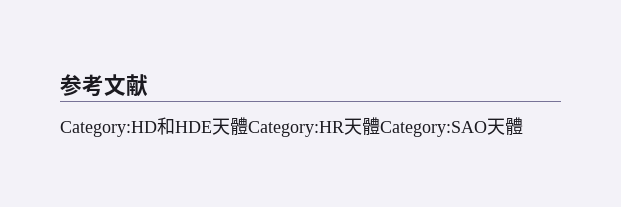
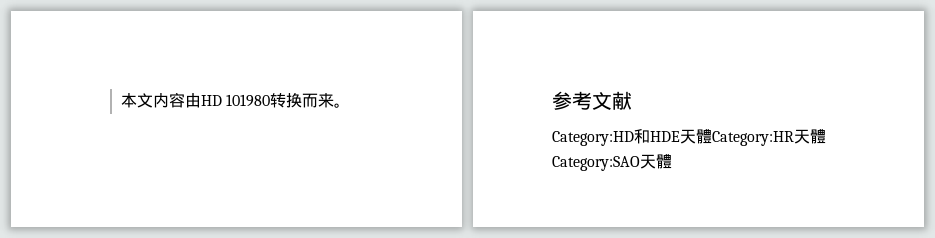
(60, 85) none -> [121,92,351,108] 本文内容由HD 101980转换而来。 //

